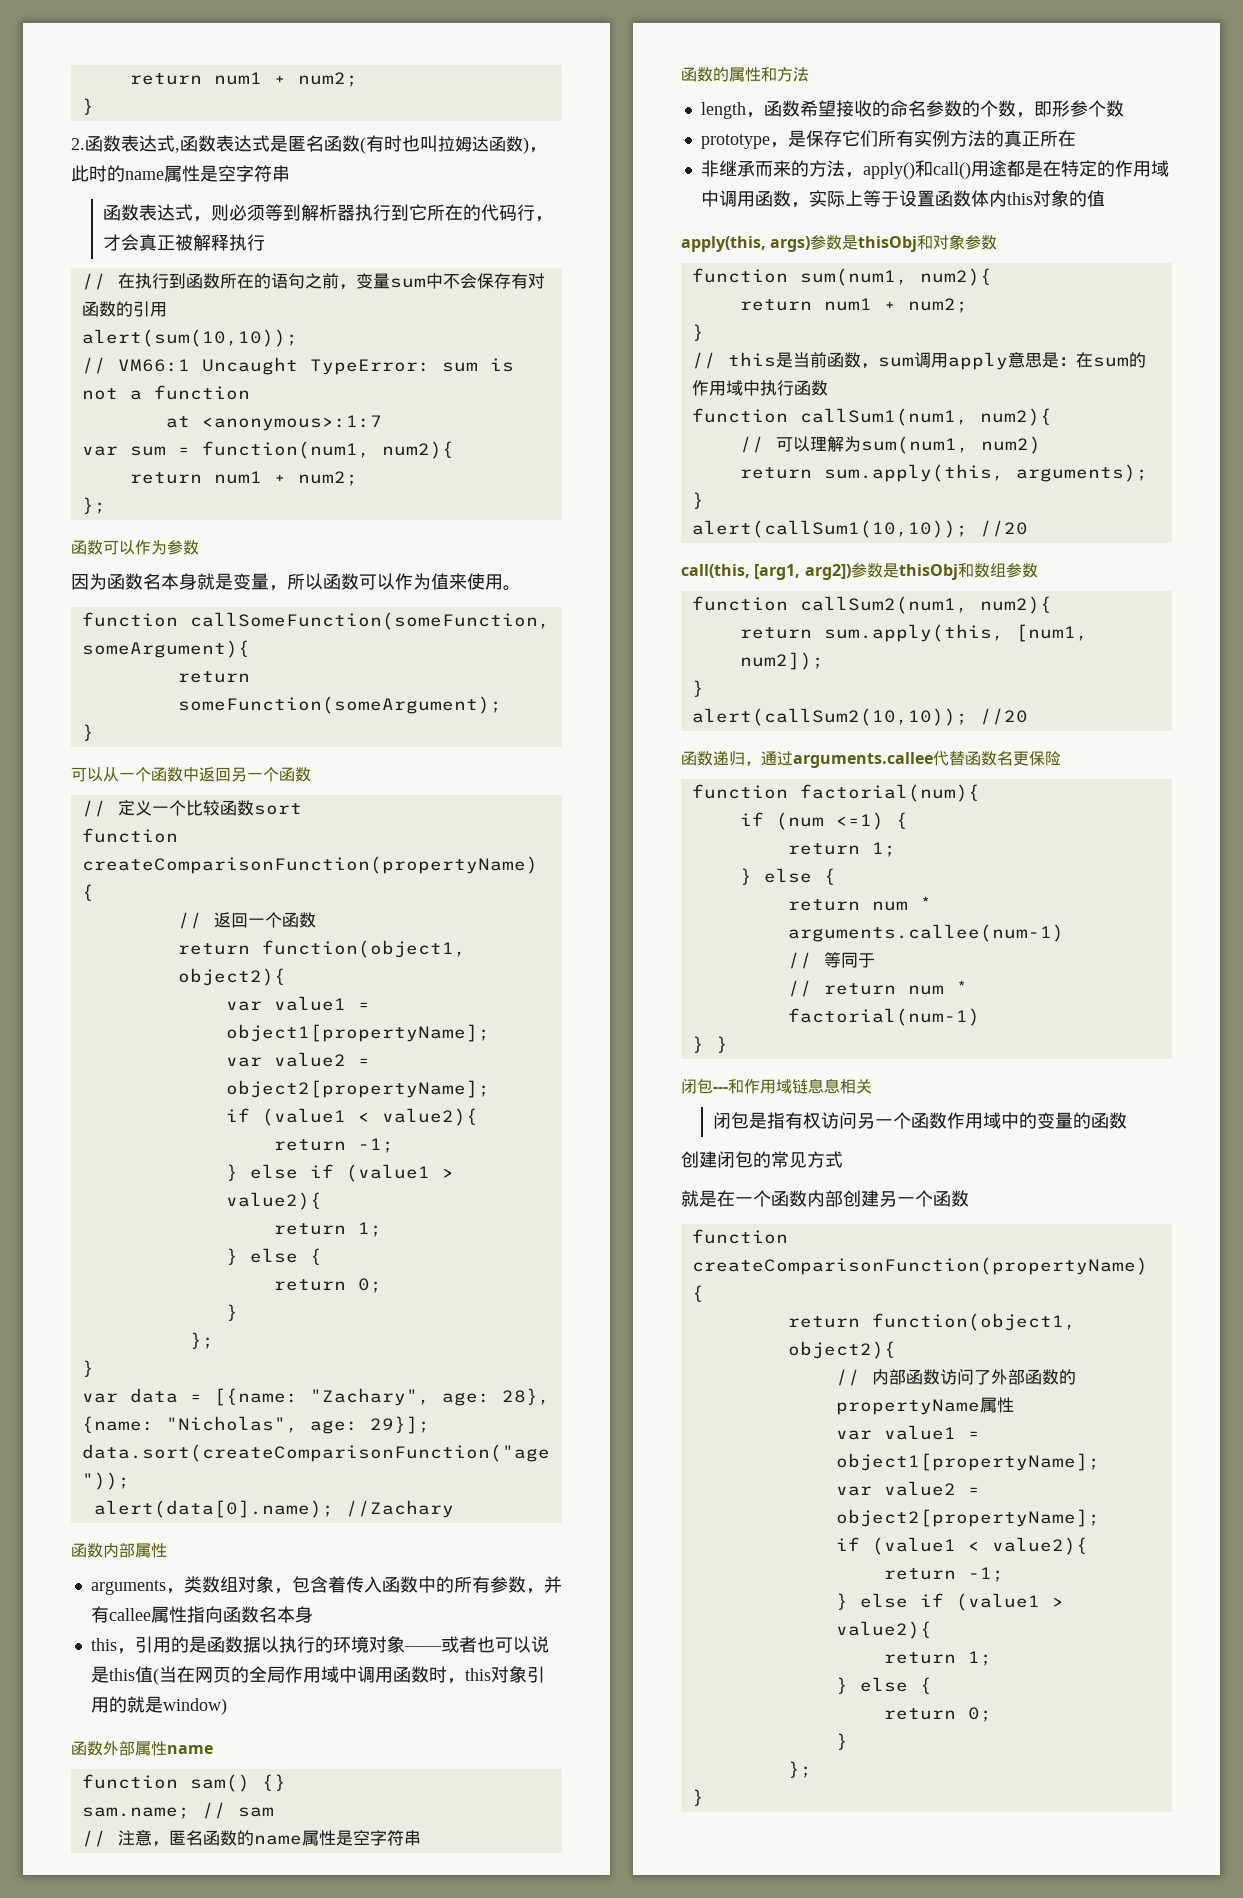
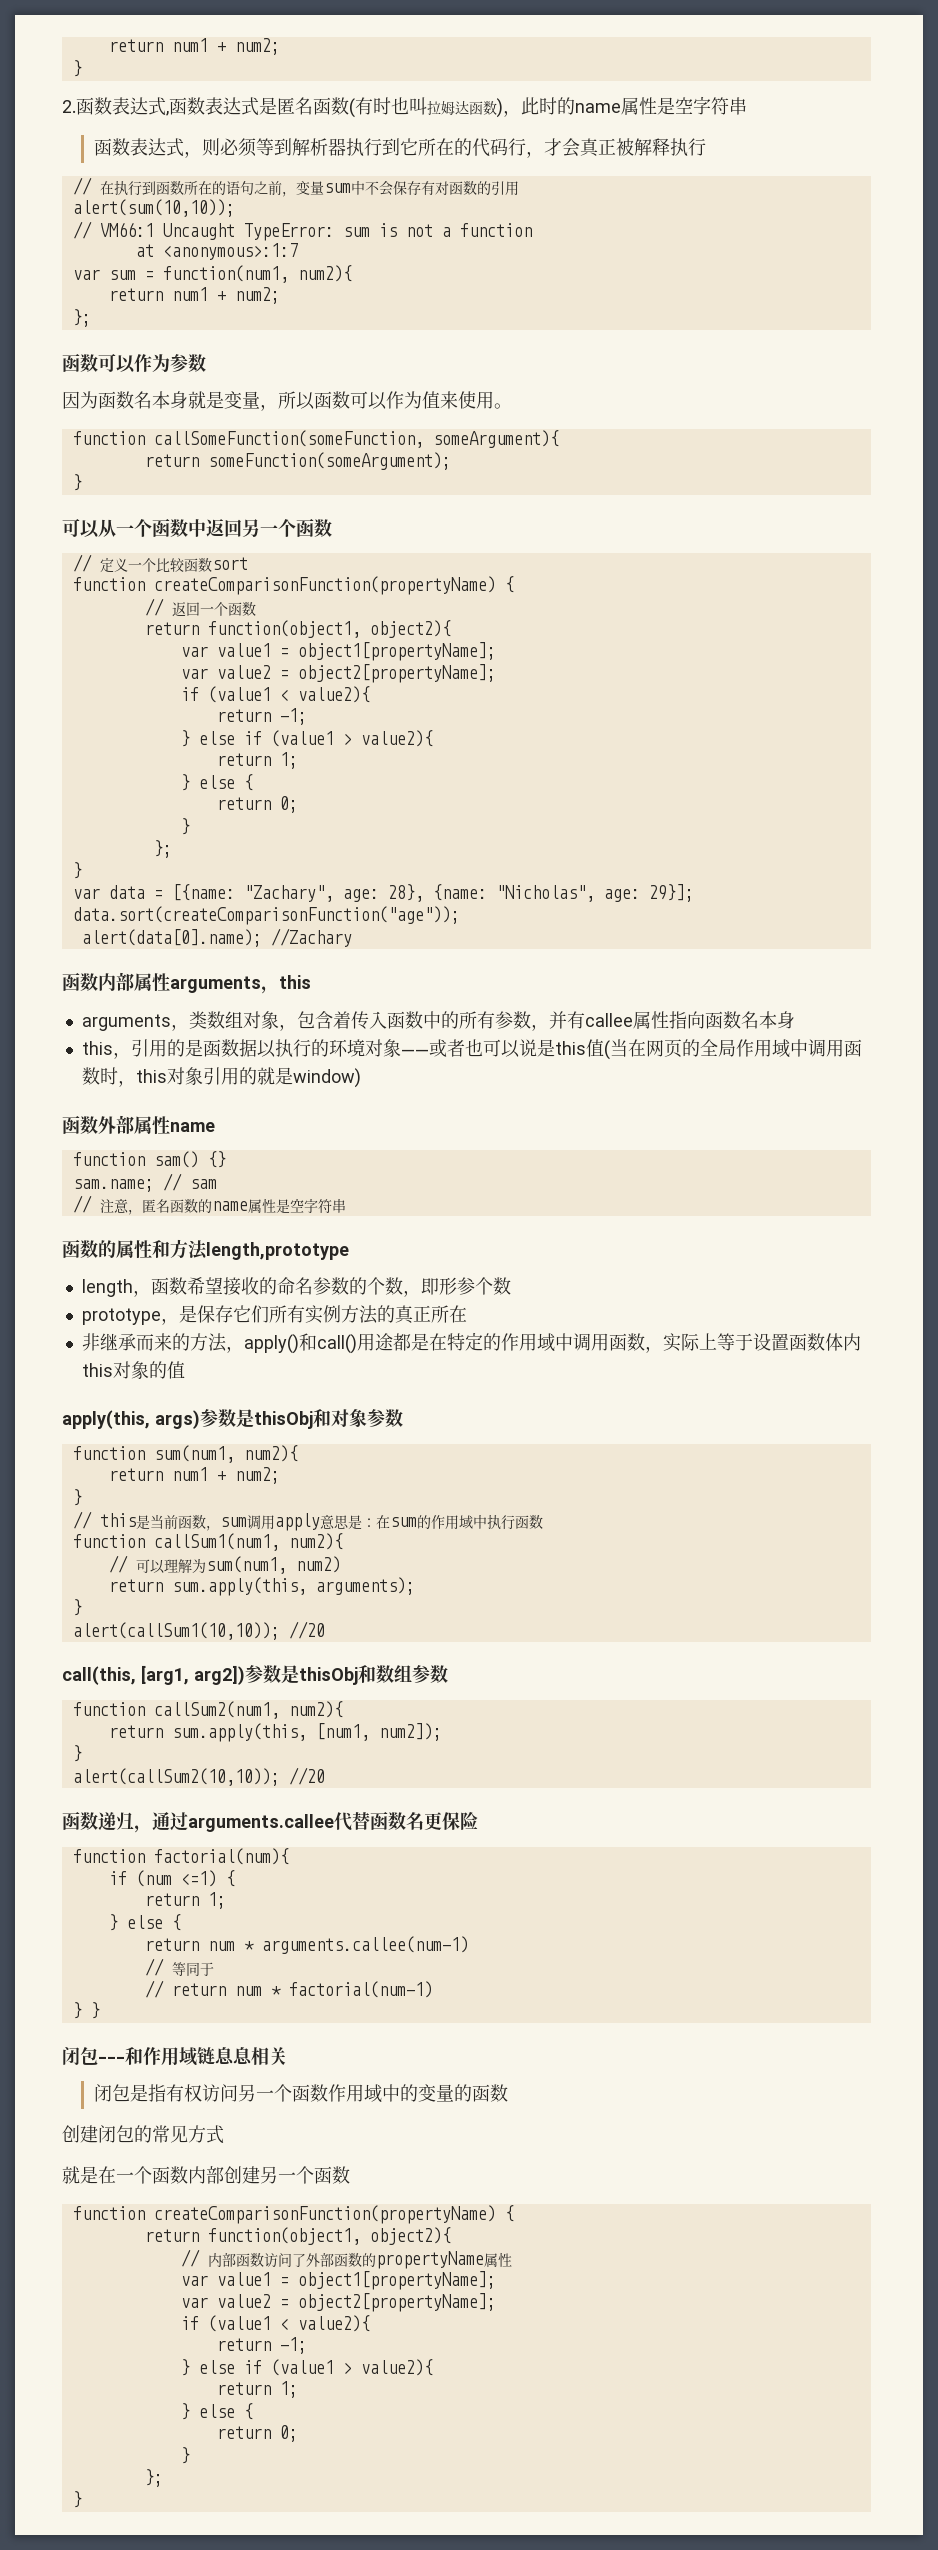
(167, 1550) none -> [170,975,311,994] arguments，this
(809, 74) none -> [206,1242,349,1260] length,prototype

